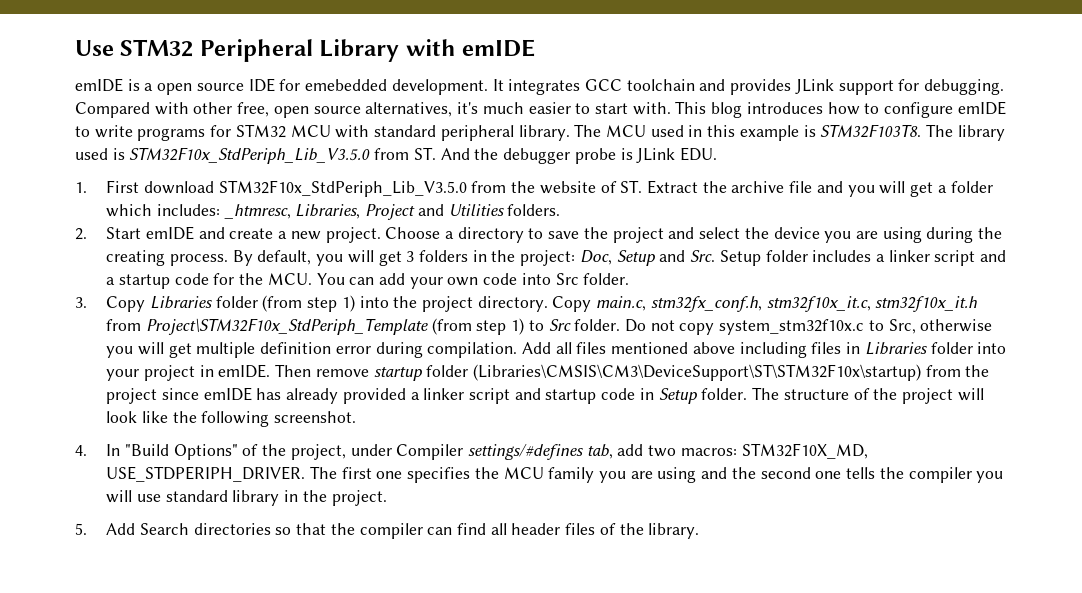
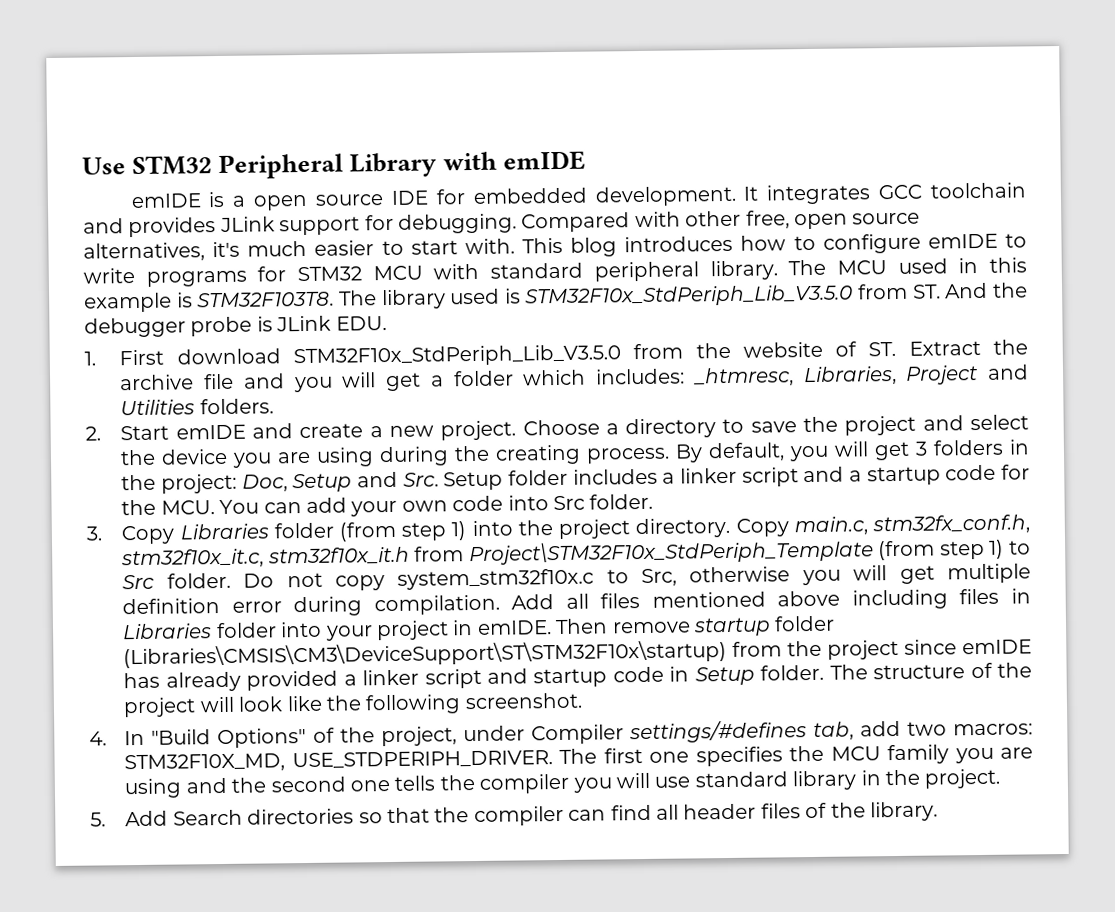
[305,79,388,91] emebedded -> [472,187,587,204] embedded

